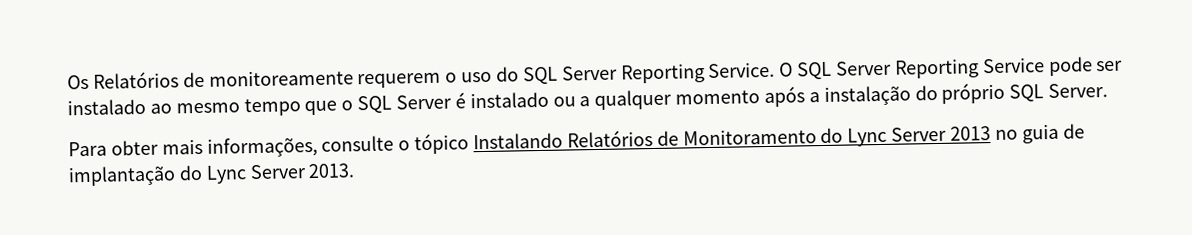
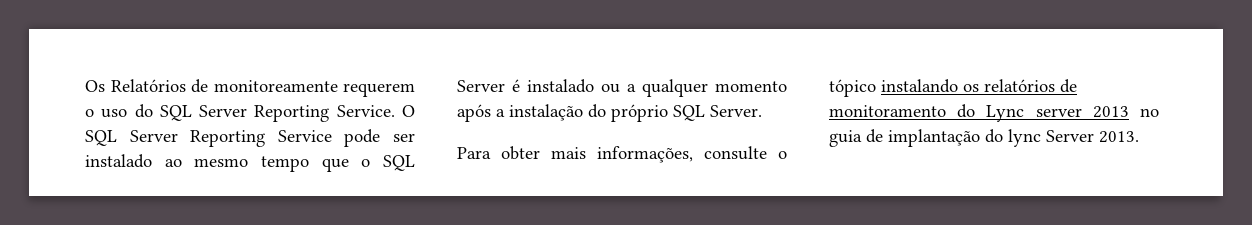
[473,126,948,150] Instalando Relatórios de Monitoramento do Lync Server -> [881,79,1077,93] [829,104,1082,122] instalando os relatórios de monitoramento do Lync server
[205,165,247,184] Lync -> [1008,129,1041,147] lync

